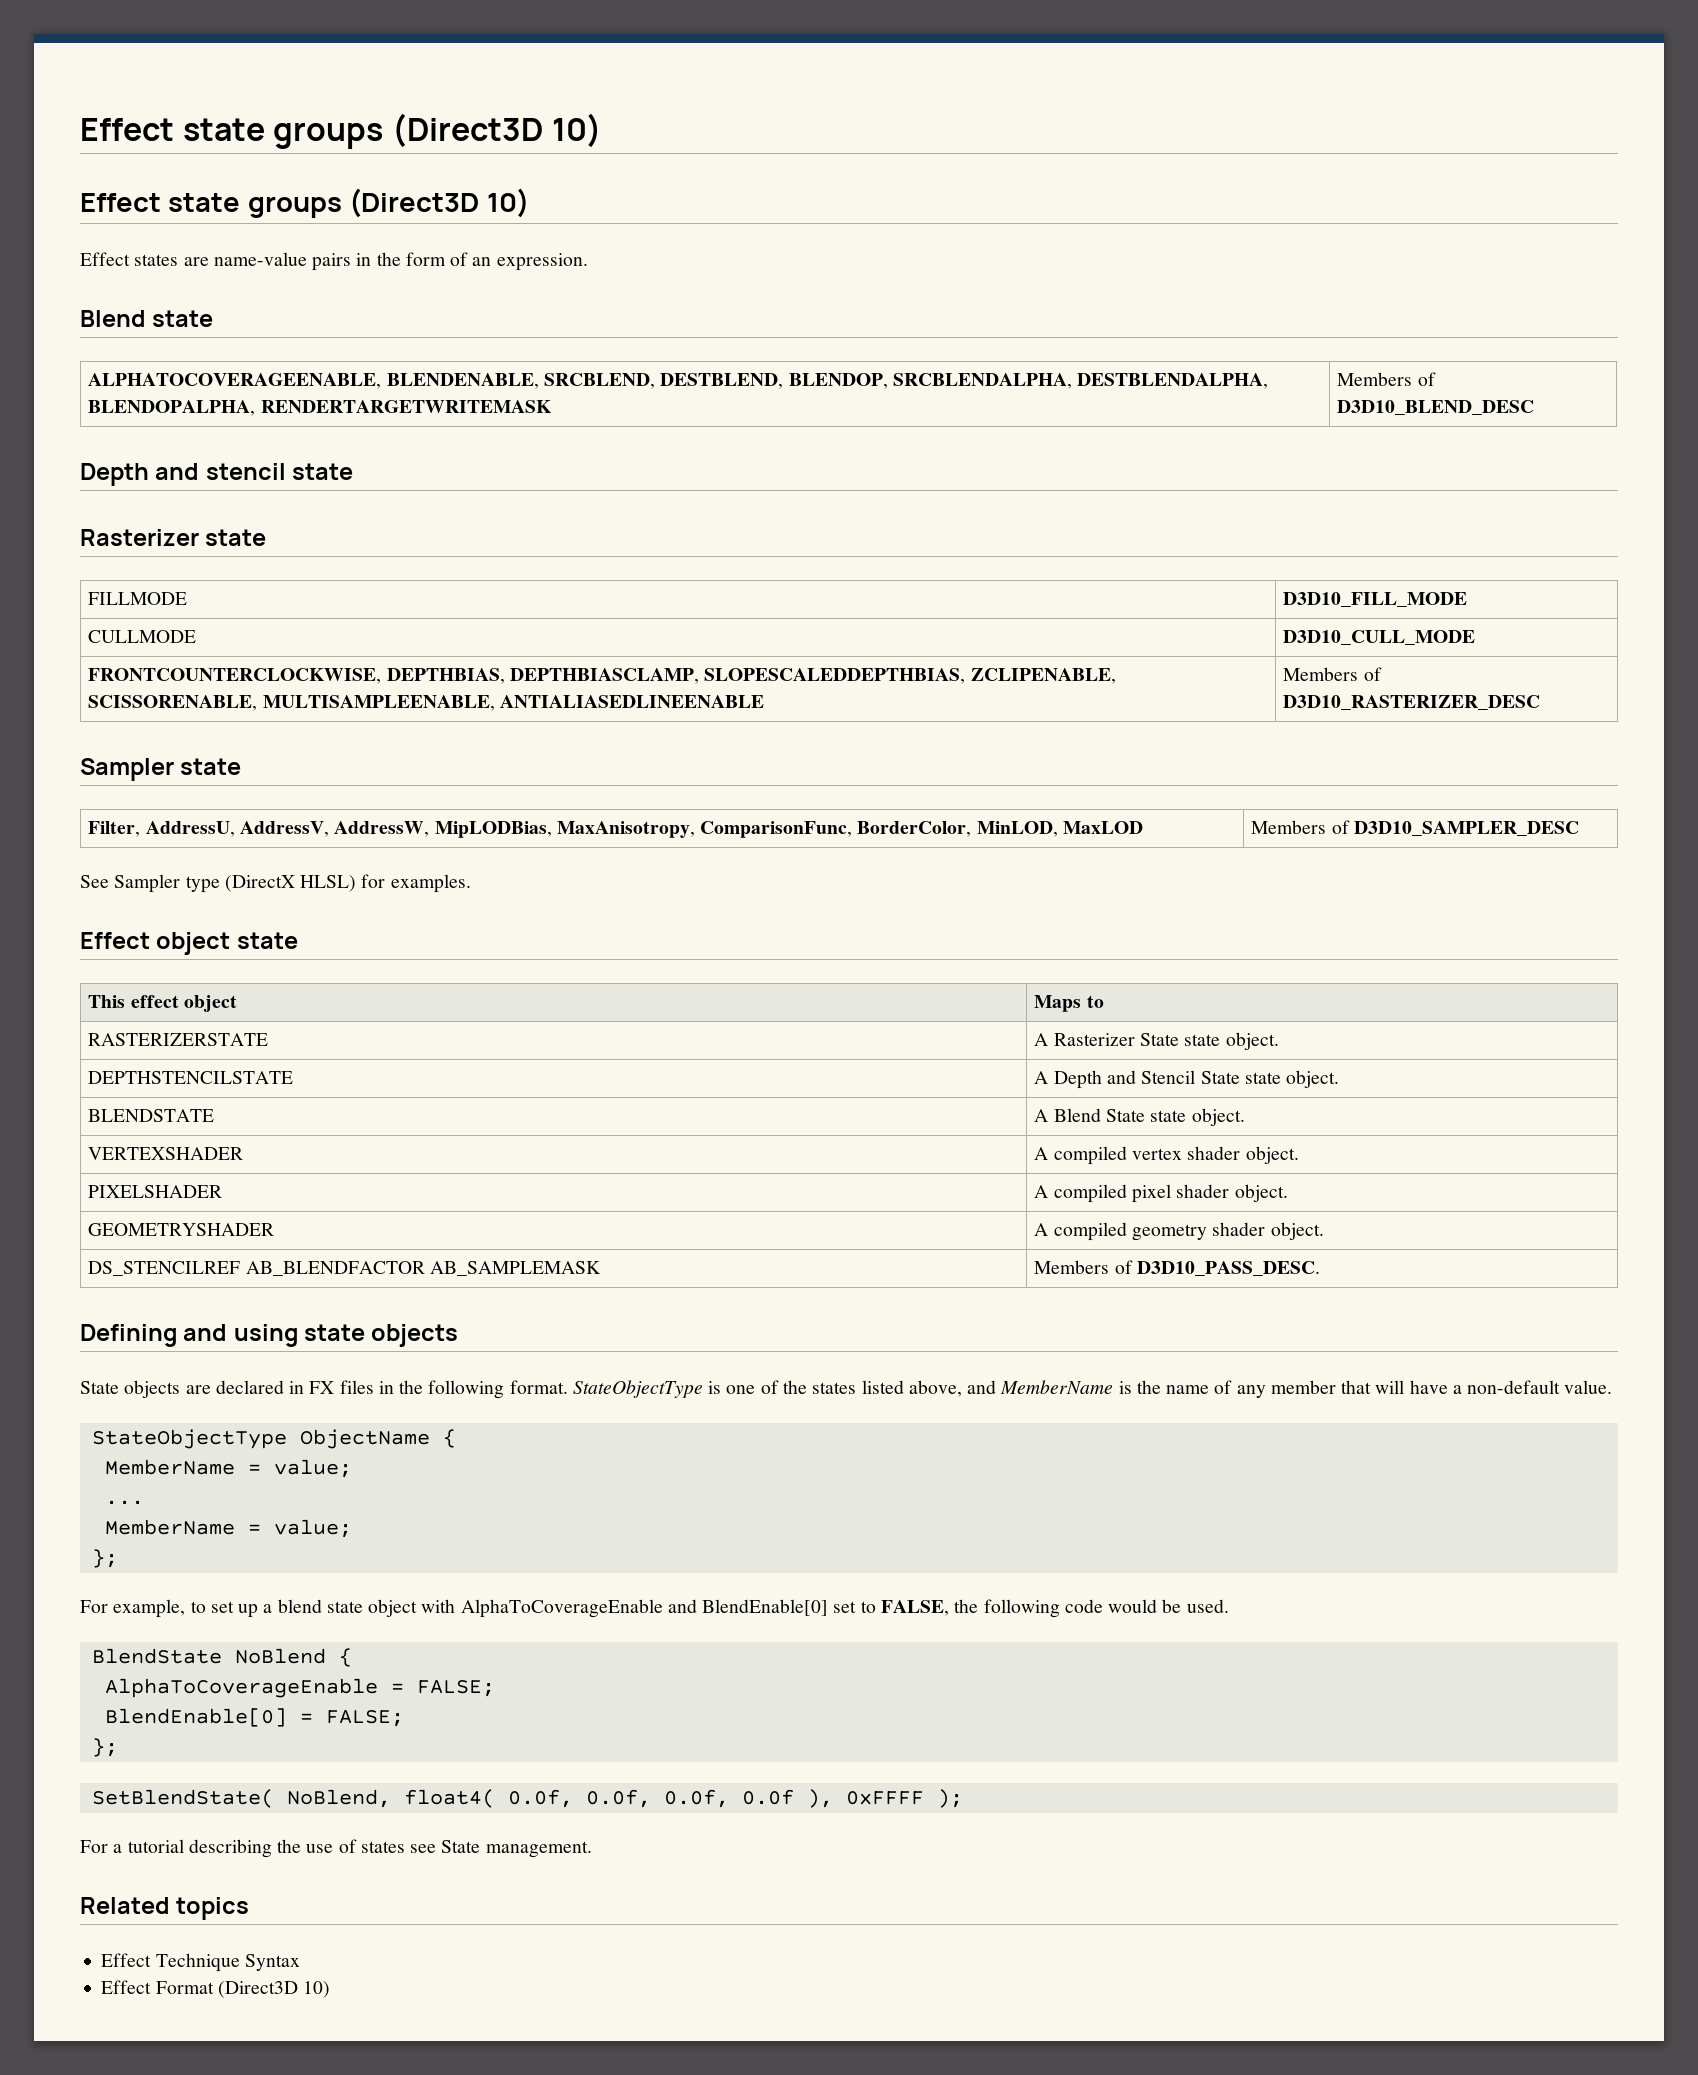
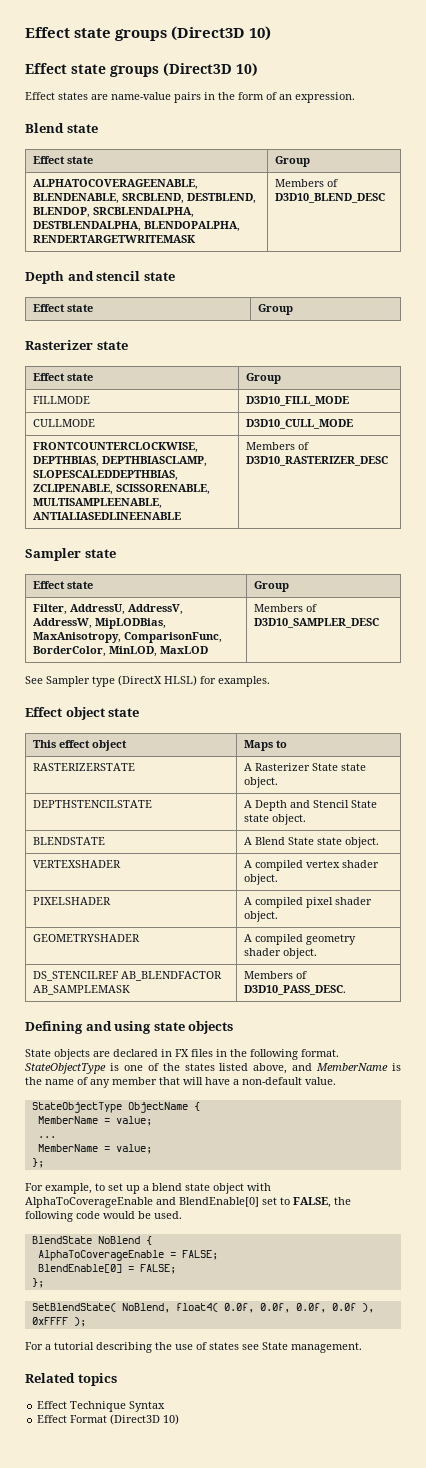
(214, 318) none -> [32,156,93,164] [274,156,310,167] // Effect state | Group
(354, 471) none -> [32,304,93,312] [257,304,293,315] // Effect state | Group
(267, 537) none -> [32,373,93,381] [245,373,281,384] // Effect state | Group
(242, 766) none -> [32,581,93,589] [253,581,289,592] // Effect state | Group

